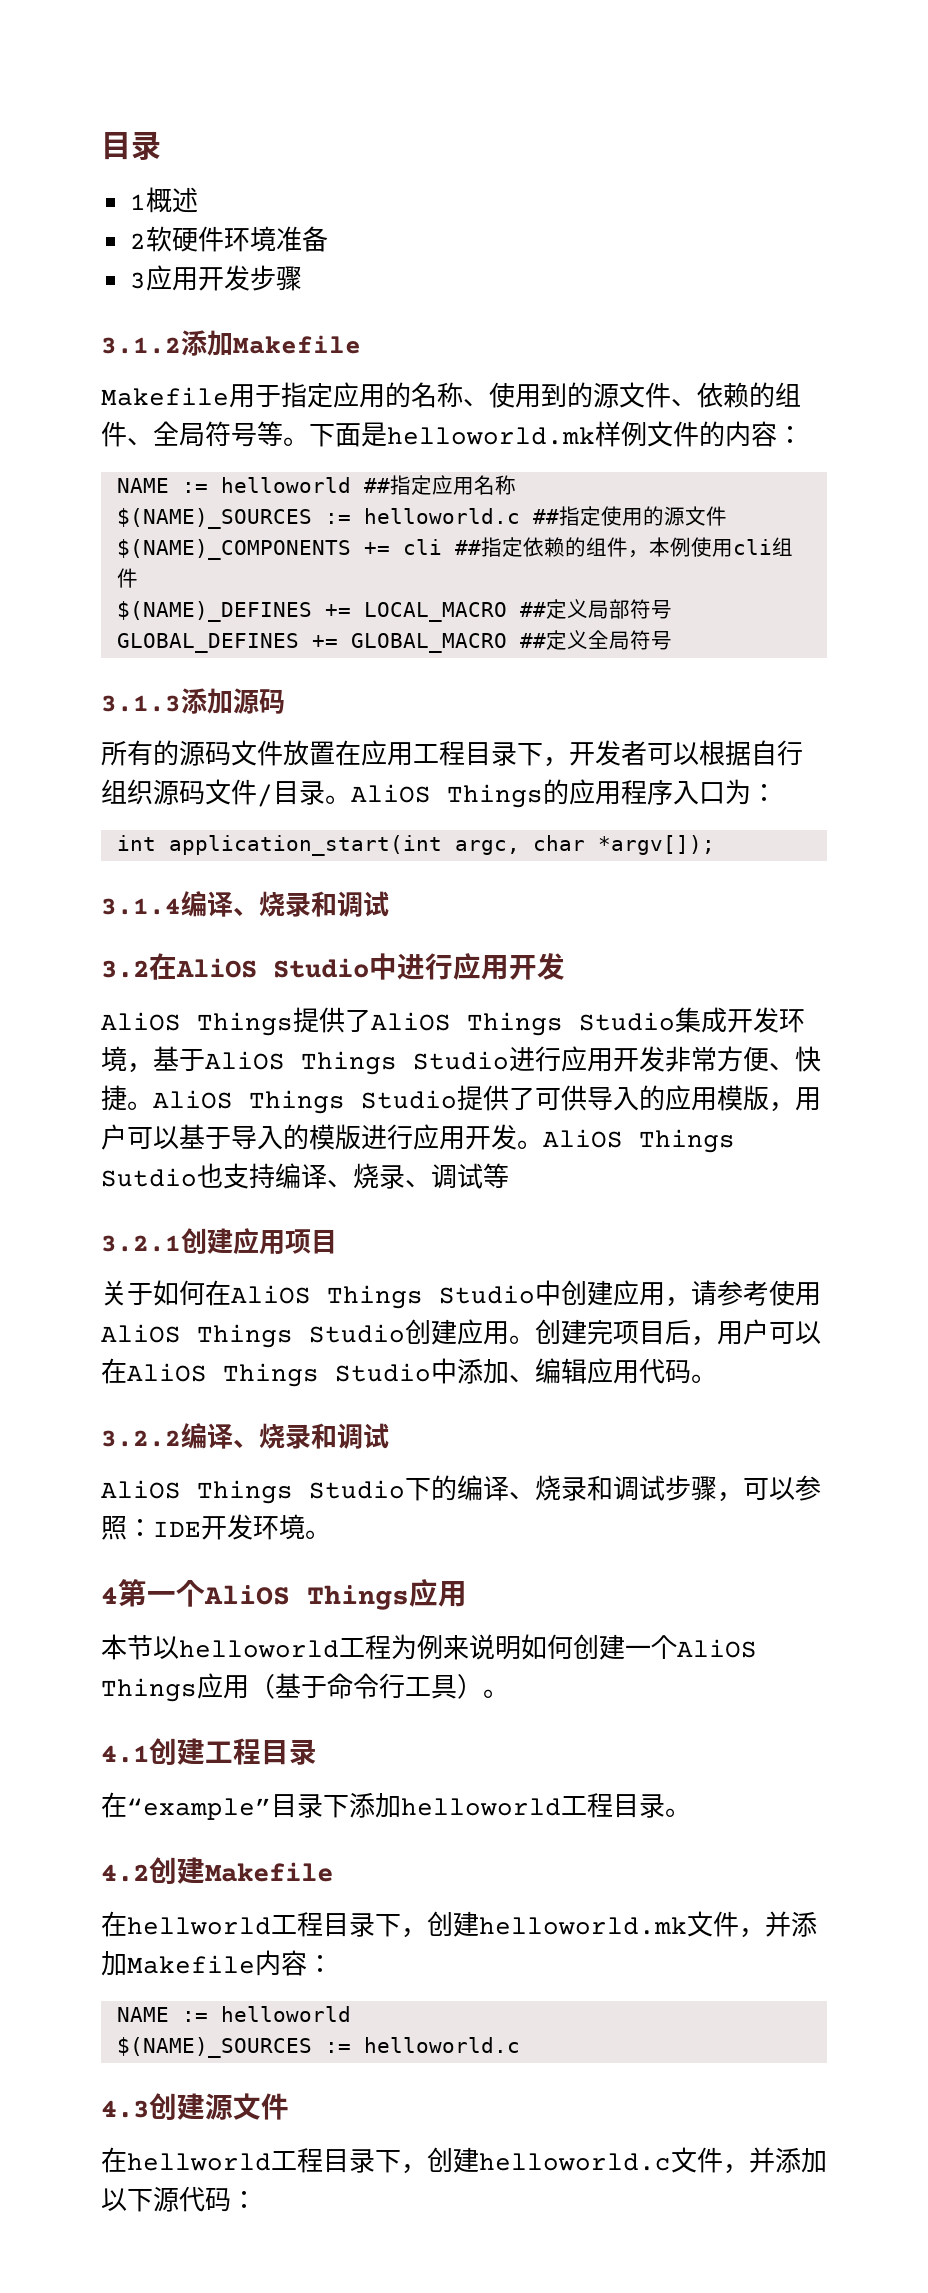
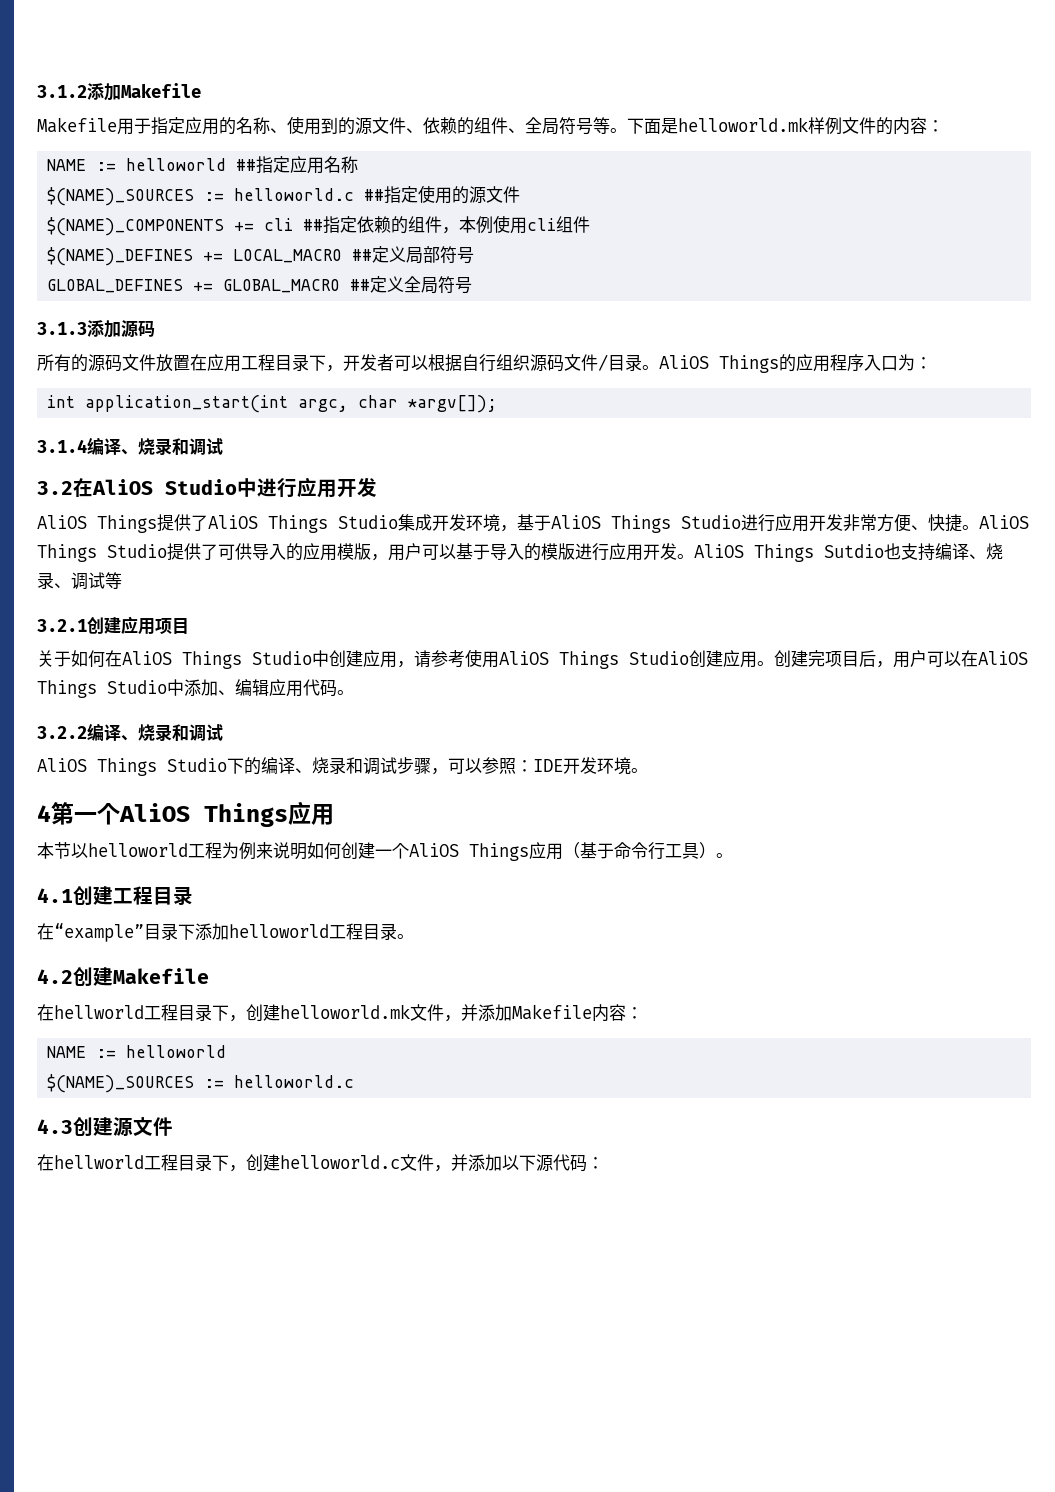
[101,131,161,161] [129,187,198,213] [129,226,328,252] [129,265,302,291] 目录 // 1概述 // 2软硬件环境准备 // 3应用开发步骤 // -> (37, 91) none

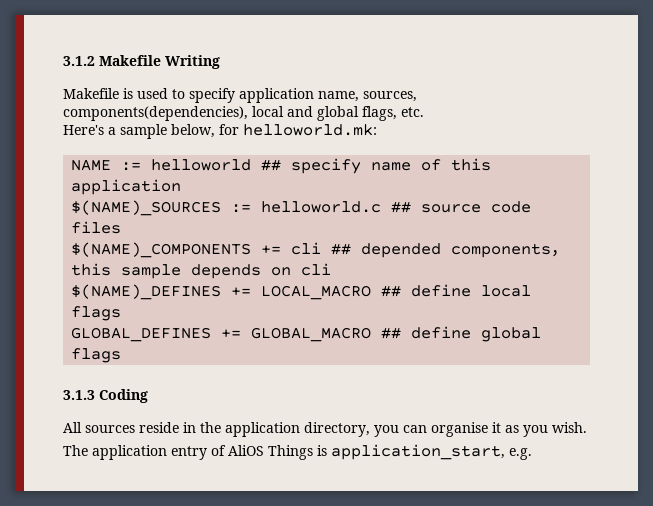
[87,83,201,101] [37,116,944,135] 添加Makefile // Makefile用于指定应用的名称、使用到的源文件、依赖的组件、全局符号等。下面是helloworld.mk样例文件的内容： -> [99,55,220,69] [63,88,417,103] [63,106,424,121] [63,124,377,139] Makefile Writing // Makefile is used to specify application name, sources, components(dependencies), local and global flags, etc. // Here's a sample below, for helloworld.mk:
[256,156,359,174] 指定应用名称 -> [291,158,492,174] [71,179,182,195] specify name of this application
[384,185,521,204] 指定使用的源文件 -> [421,201,532,213] [71,221,122,234] source code files
[323,215,591,234] 指定依赖的组件，本例使用cli组件 -> [361,243,569,258] [71,263,332,279] depended components，this sample depends on cli
[372,246,475,264] 定义局部符号 -> [411,284,532,297] [71,306,122,321] define local flags
[370,276,473,294] [37,320,155,338] [37,354,932,373] [47,395,498,413] [37,437,223,456] [37,477,377,498] [37,514,1029,533] [37,543,1003,562] [37,572,122,590] [37,616,189,635] [37,649,1028,669] [37,679,354,698] [37,723,223,742] [37,757,648,776] [37,801,334,827] [37,842,733,861] [37,886,193,905] [37,923,414,942] [37,967,209,986] [37,1004,643,1022] [47,1045,227,1058] [47,1074,355,1093] [37,1117,173,1137] [37,1154,604,1172] 定义全局符号 // 3.1.3添加源码 // 所有的源码文件放置在应用工程目录下，开发者可以根据自行组织源码文件/目录。AliOS Things的应用程序入口为： // int application_start(int argc, char *argv[]); // 3.1.4编译、烧录和调试 // 3.2在AliOS Studio中进行应用开发 // AliOS Things提供了AliOS Things Studio集成开发环境，基于AliOS Things Studio进行应用开发非常方便、快捷。AliOS Things Studio提供了可供导入的应用模版，用户可以基于导入的模版进行应用开发。AliOS Things Sutdio也支持编译、烧录、调试等 // 3.2.1创建应用项目 // 关于如何在AliOS Things Studio中创建应用，请参考使用AliOS Things Studio创建应用。创建完项目后，用户可以在AliOS Things Studio中添加、编辑应用代码。 // 3.2.2编译、烧录和调试 // AliOS Things Studio下的编译、烧录和调试步骤，可以参照：IDE开发环境。 // 4第一个AliOS Things应用 // 本节以helloworld工程为例来说明如何创建一个AliOS Things应用（基于命令行工具）。 // 4.1创建工程目录 // 在“example”目录下添加helloworld工程目录。 // 4.2创建Makefile // 在hellworld工程目录下，创建helloworld.mk文件，并添加Makefile内容： // NAME := helloworld // $(NAME)_SOURCES := helloworld.c // 4.3创建源文件 // 在hellworld工程目录下，创建helloworld.c文件，并添加以下源代码： -> [411,326,542,342] [71,348,122,363] [63,389,148,403] [63,422,587,437] [63,444,532,460] define global flags // 3.1.3 Coding // All sources reside in the application directory, you can organise it as you wish. // The application entry of AliOS Things is application_start, e.g.

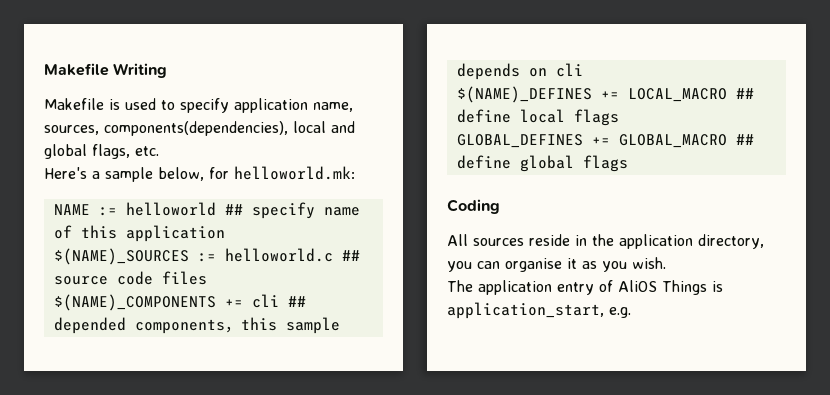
[63,56,95,66] 3.1.2 -> (44, 69) none
[63,390,95,400] 3.1.3 -> (628, 163) none

